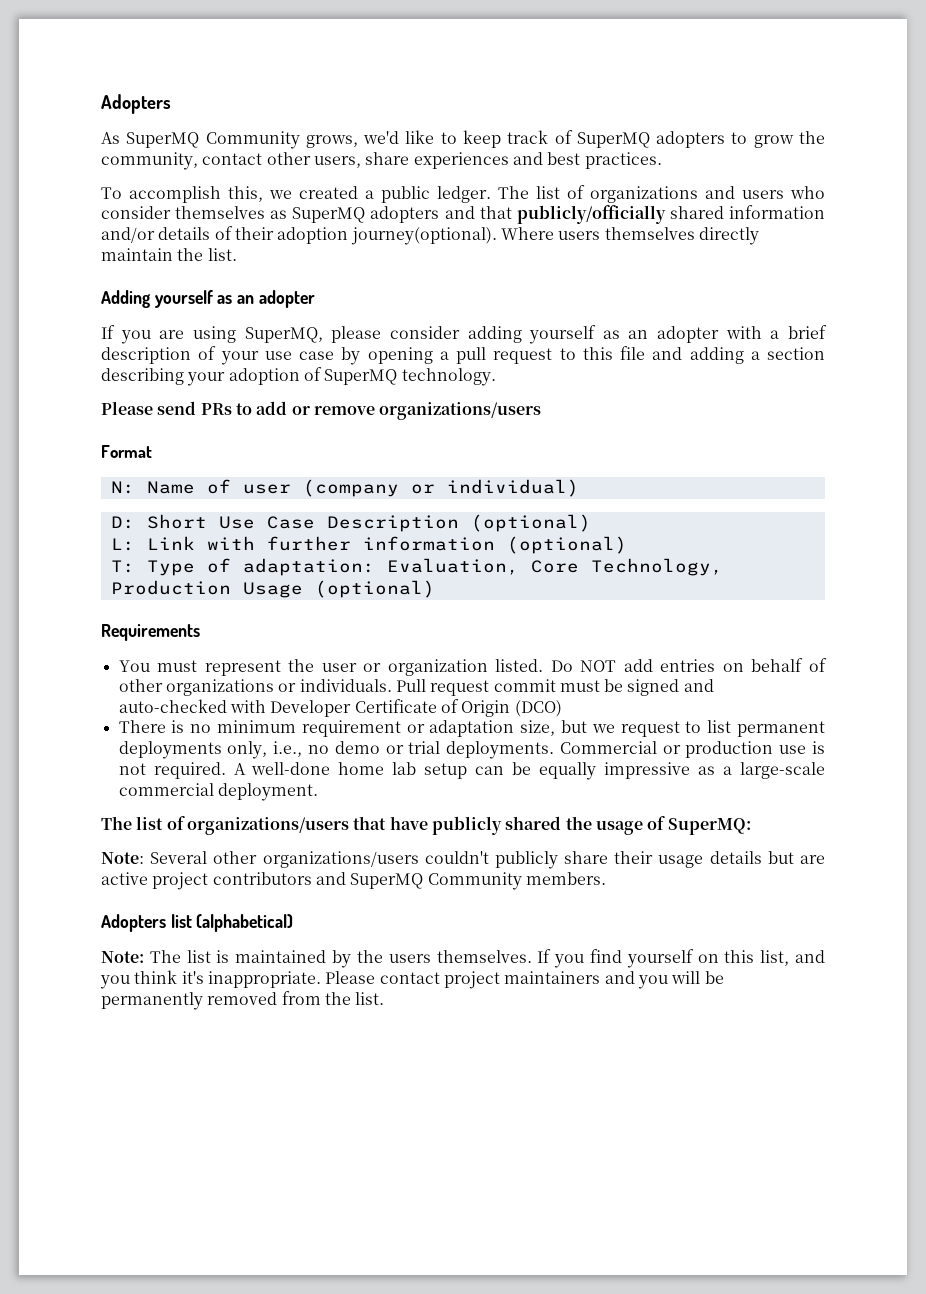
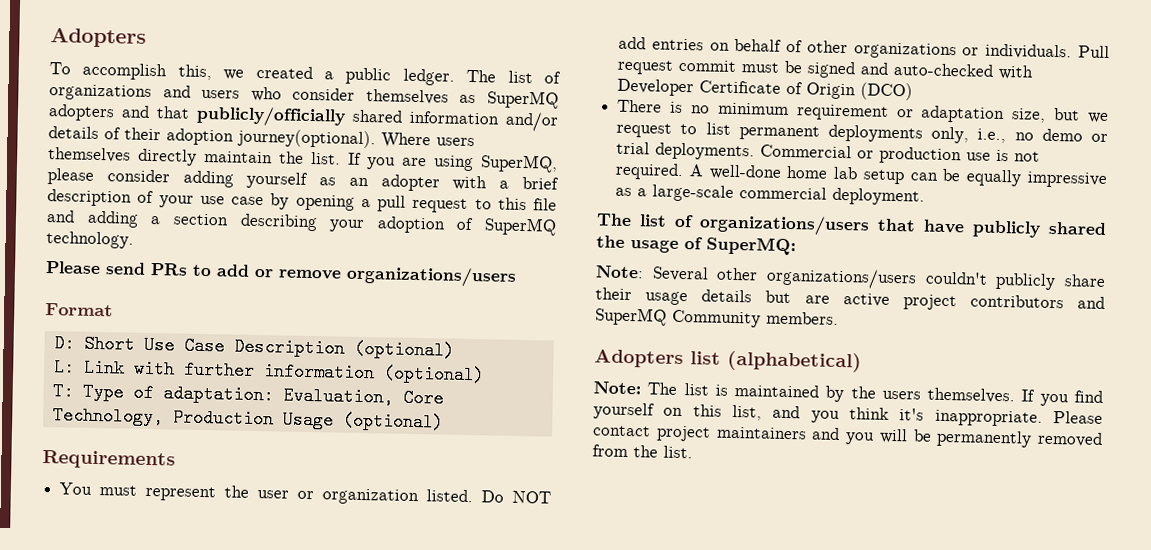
[101,94,171,114] [101,130,826,149] [101,152,662,170] Adopters // As SuperMQ Community grows, we'd like to keep track of SuperMQ adopters to grow the community, contact other users, share experiences and best practices. -> [50,27,147,48] Adopters
[101,290,315,308] // Adding yourself as an adopter // -> (341, 158) none
[110,479,579,497] // N: Name of user (company or individual) -> (113, 310) none

